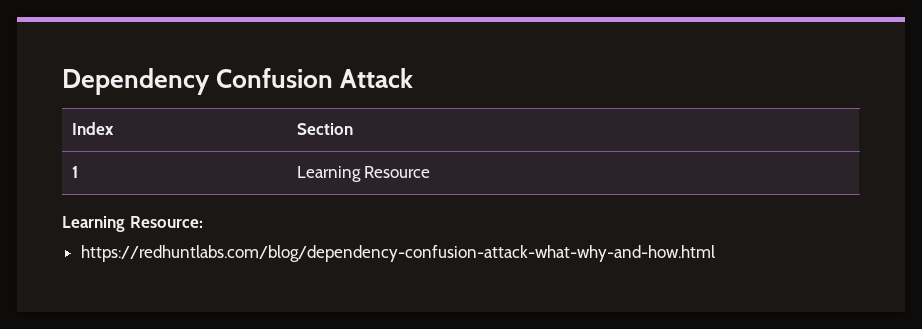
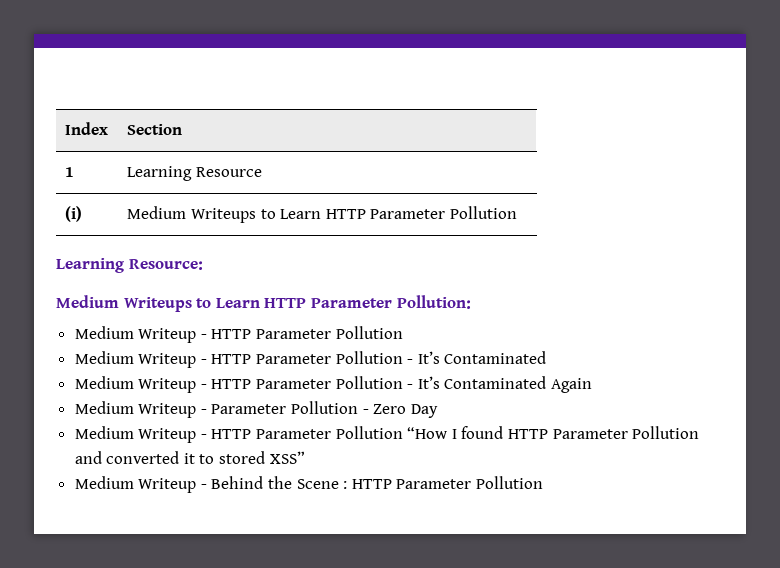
[62,68,414,95] Dependency Confusion Attack // -> (65, 128) none
[62,216,203,232] [80,245,715,262] // Learning Resource: // https://redhuntlabs.com/blog/dependency-confusion-attack-what-why-and-how.html -> [65,206,83,222] [127,206,517,223] [56,258,203,273] [56,295,471,312] [74,326,403,343] [74,351,547,368] [74,376,593,393] [74,401,438,418] [74,426,700,443] [74,451,305,464] [74,476,544,493] // (i) | Medium Writeups to Learn HTTP Parameter Pollution // Learning Resource: // Medium Writeups to Learn HTTP Parameter Pollution: // Medium Writeup - HTTP Parameter Pollution // Medium Writeup - HTTP Parameter Pollution - It’s Contaminated // Medium Writeup - HTTP Parameter Pollution - It’s Contaminated Again // Medium Writeup - Parameter Pollution - Zero Day // Medium Writeup - HTTP Parameter Pollution “How I found HTTP Parameter Pollution and converted it to stored XSS” // Medium Writeup - Behind the Scene : HTTP Parameter Pollution

